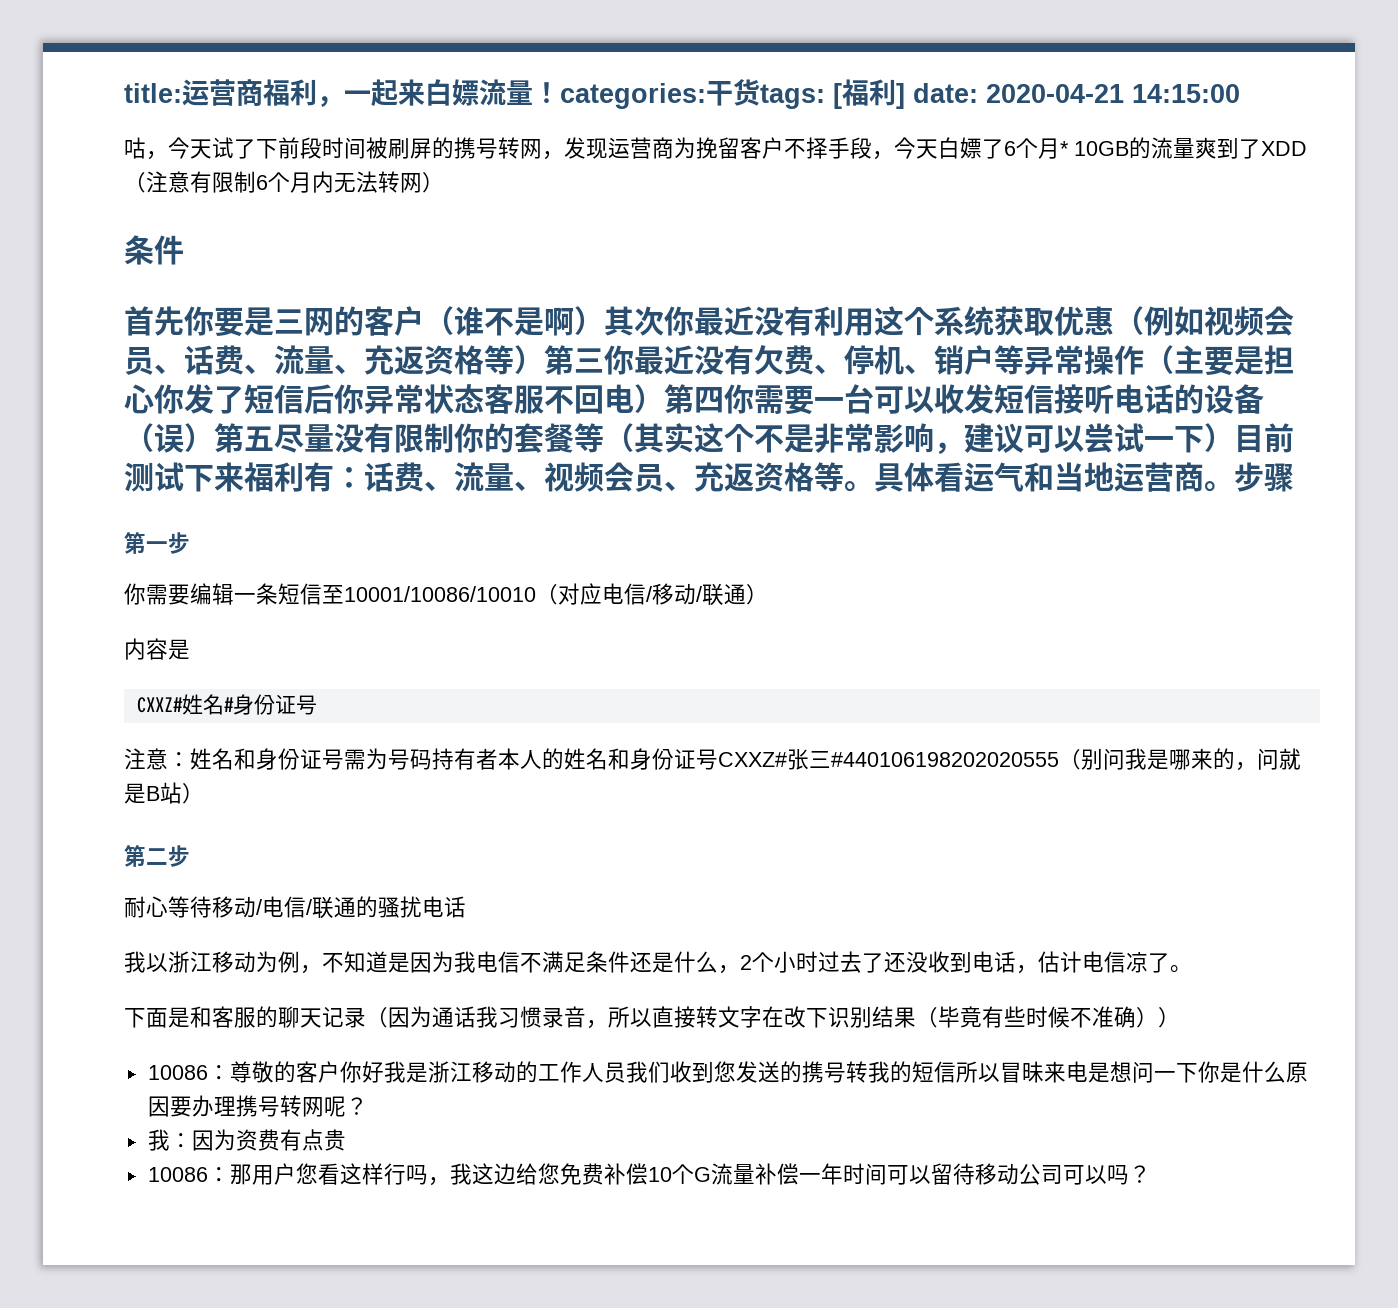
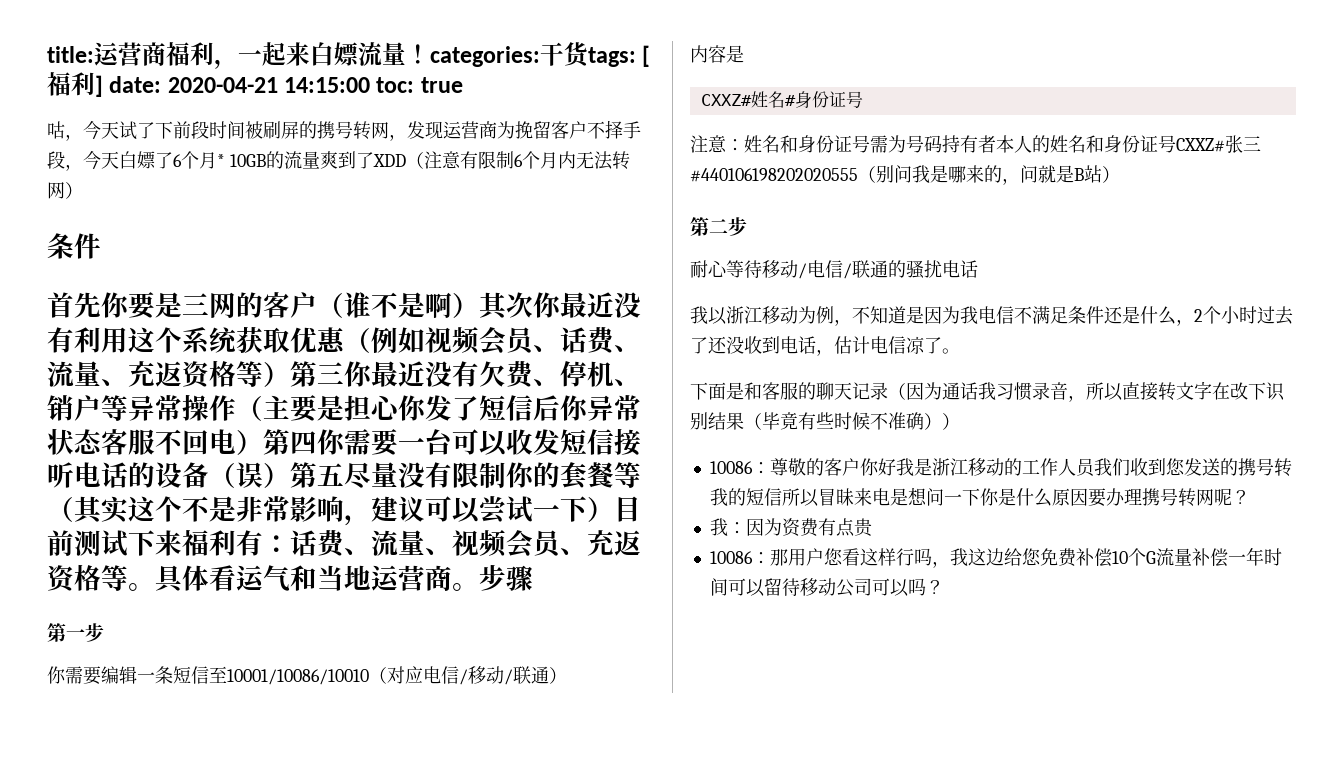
(1240, 93) none -> [376,77,463,93] toc: true

